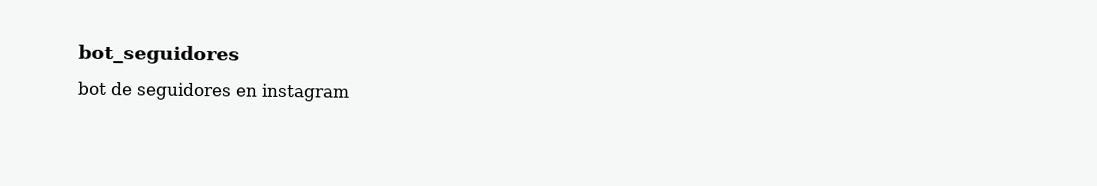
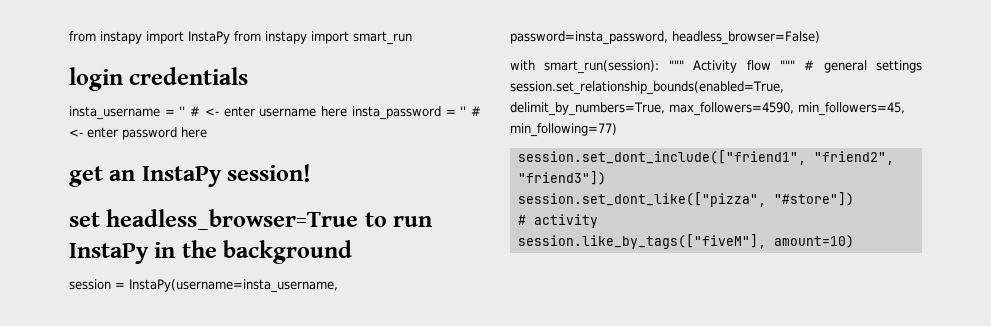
[78,44,240,65] [77,81,350,102] bot_seguidores // bot de seguidores en instagram -> [69,31,412,45] [69,67,249,91] [69,106,482,120] [69,127,207,140] [69,164,312,187] [69,209,433,230] [69,240,353,264] [69,279,338,293] [510,31,820,45] [510,60,922,74] [510,81,784,95] [510,102,905,116] [510,123,617,137] [517,150,894,165] [517,171,606,185] [517,192,854,207] [517,214,598,228] [517,234,854,249] from instapy import InstaPy from instapy import smart_run // login credentials // insta_username = '' # <- enter username here insta_password = '' # <- enter password here // get an InstaPy session! // set headless_browser=True to run InstaPy in the background // session = InstaPy(username=insta_username, password=insta_password, headless_browser=False) // with smart_run(session): """ Activity flow """ # general settings session.set_relationship_bounds(enabled=True, delimit_by_numbers=True, max_followers=4590, min_followers=45, min_following=77) // session.set_dont_include(["friend1", "friend2", "friend3"]) // session.set_dont_like(["pizza", "#store"]) // # activity // session.like_by_tags(["fiveM"], amount=10)

